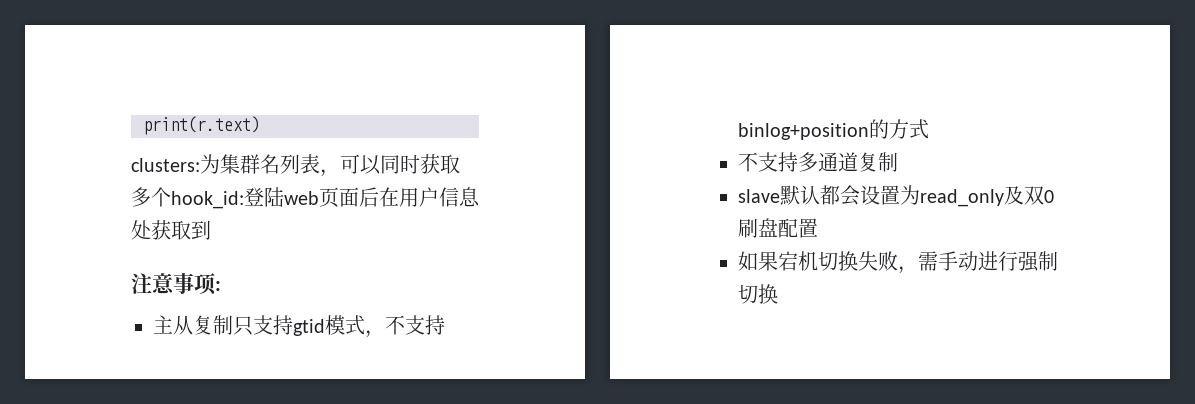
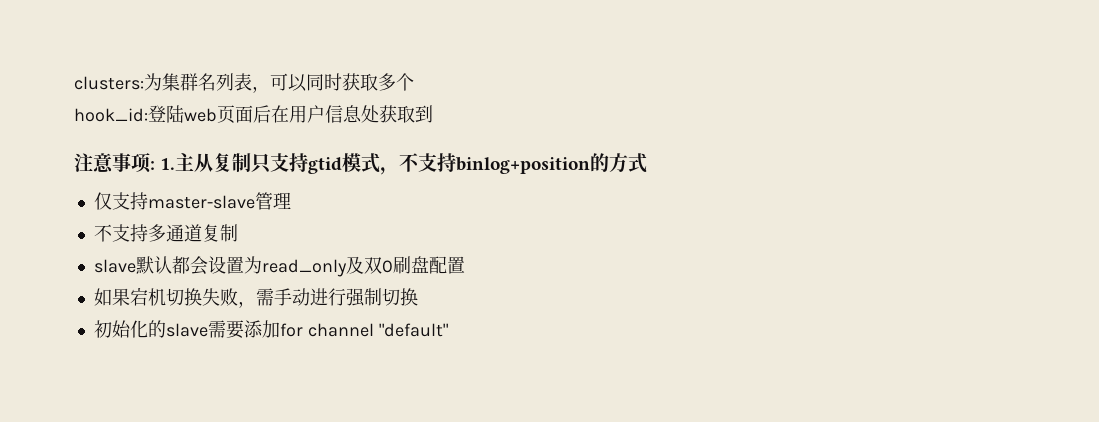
[143,116,260,135] print(r.text) // -> (74, 83) none
(171, 197) none -> (414, 82) //
(221, 286) // -> [160,158,176,170] 1.
(929, 129) none -> [93,192,291,210] // 仅支持master-slave管理
(778, 294) none -> [93,320,448,339] // 初始化的slave需要添加for channel "default"

